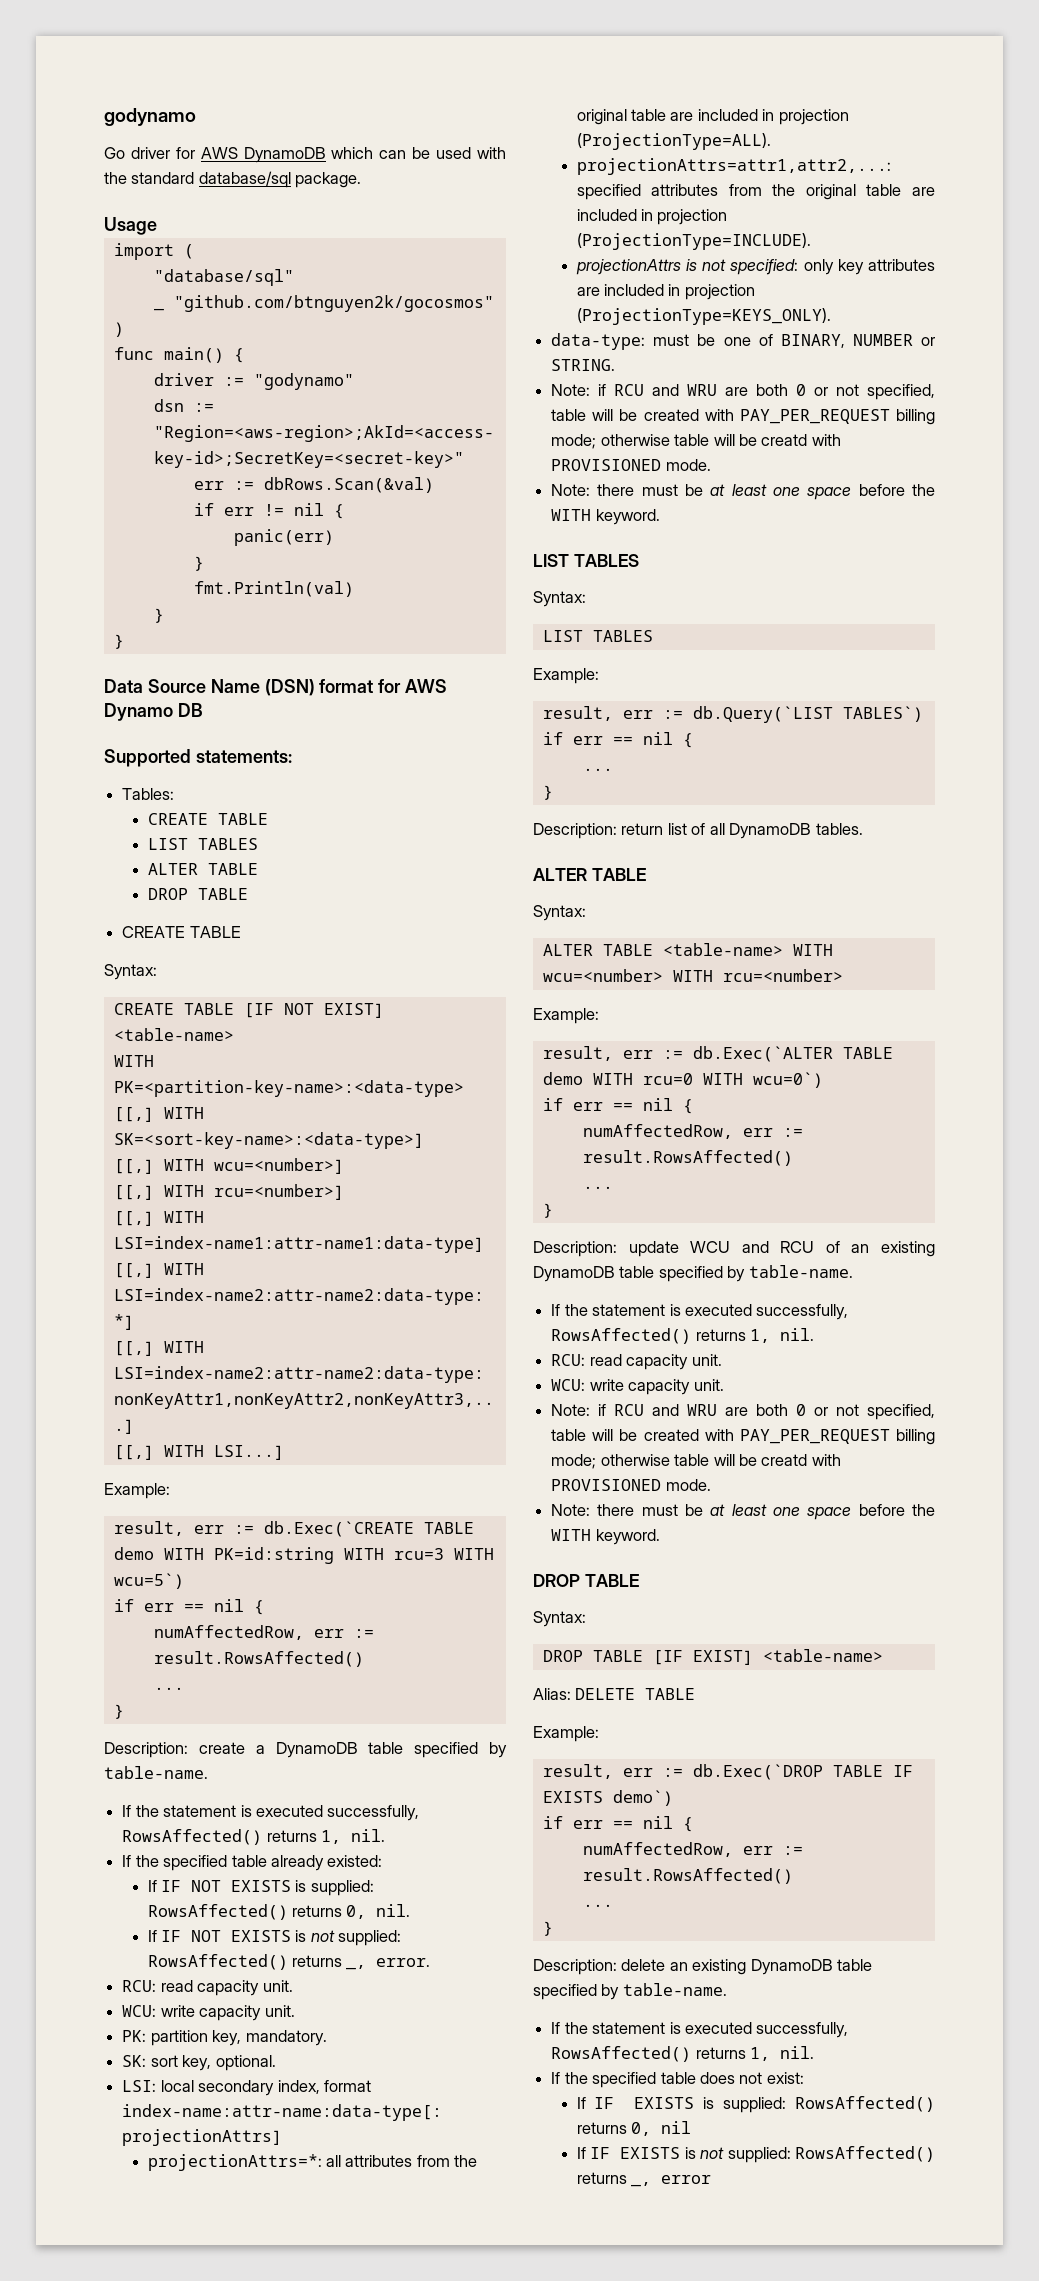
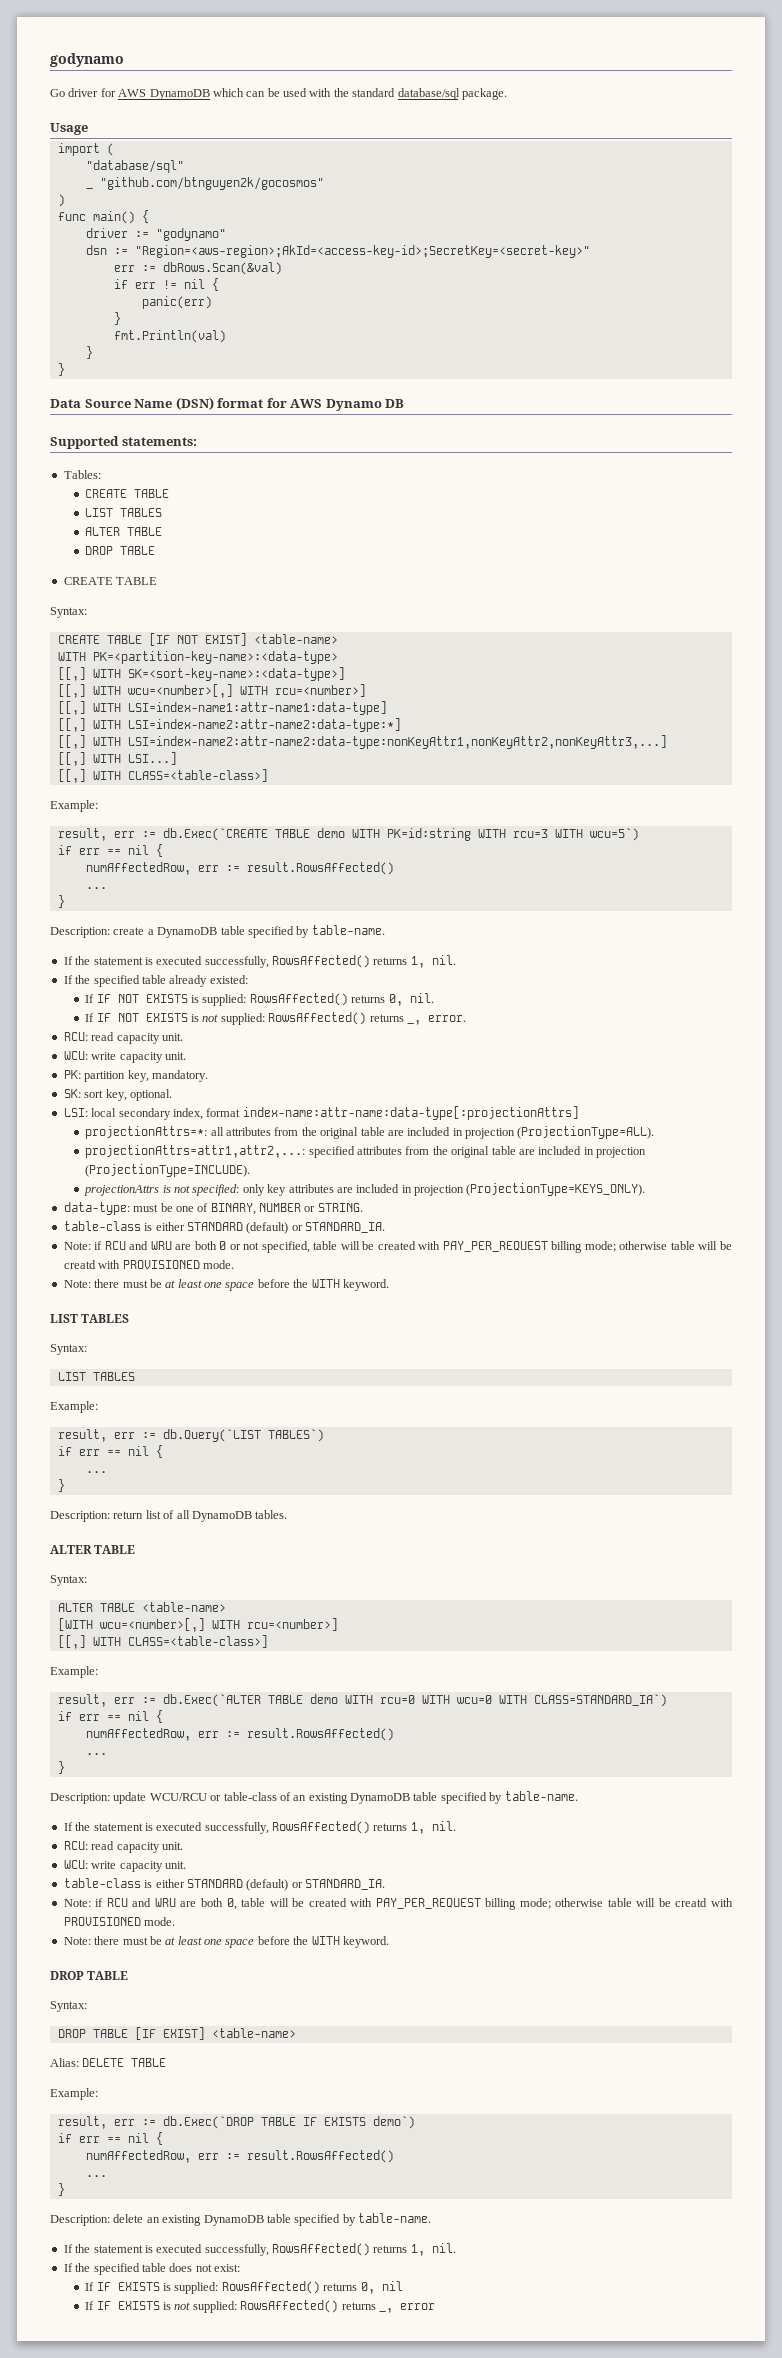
[213,1158,344,1174] [113,1185,154,1200] wcu=<number>] // [[,] -> [127,684,233,698] wcu=<number>[,]
(284, 1452) none -> [57,769,268,783] // [[,] WITH CLASS=<table-class>]
(616, 365) none -> [63,1221,385,1234] // table-class is either STANDARD (default) or STANDARD_IA.
[792,944,833,956] [542,969,843,982] WITH wcu=<number> WITH rcu=<number> -> [57,1618,338,1632] [57,1635,268,1649] // [WITH wcu=<number>[,] WITH rcu=<number>] // [[,] WITH CLASS=<table-class>]
[752,1072,823,1088] wcu=0`) -> [456,1694,667,1707] wcu=0 WITH CLASS=STANDARD_IA`)
[690,1241,815,1253] WCU and RCU -> [149,1792,277,1801] WCU/RCU or table-class
[551,1404,936,1420] // Note: if RCU and WRU are both 0 or not specified, -> [63,1878,385,1891] [63,1898,237,1910] // table-class is either STANDARD (default) or STANDARD_IA. // Note: if RCU and WRU are both 0,

